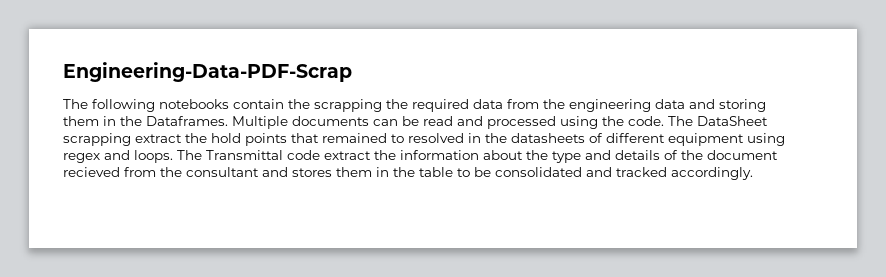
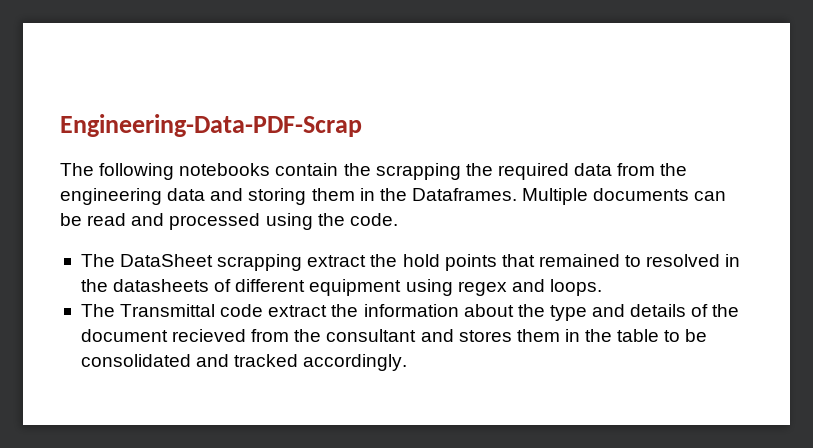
(664, 121) none -> (398, 219) //
(173, 156) none -> (602, 287) //

